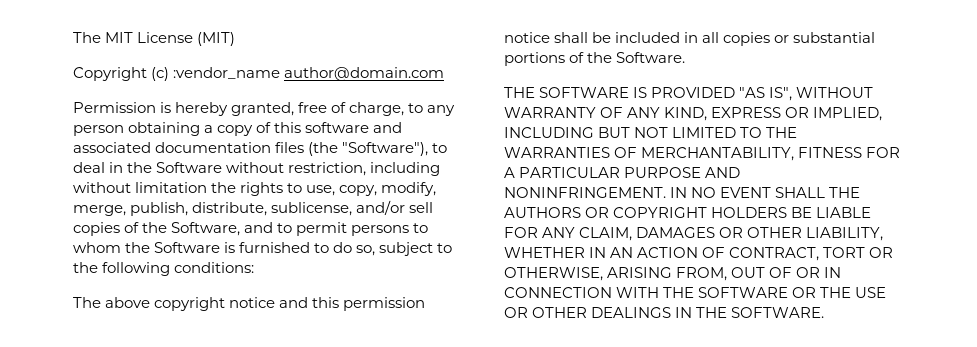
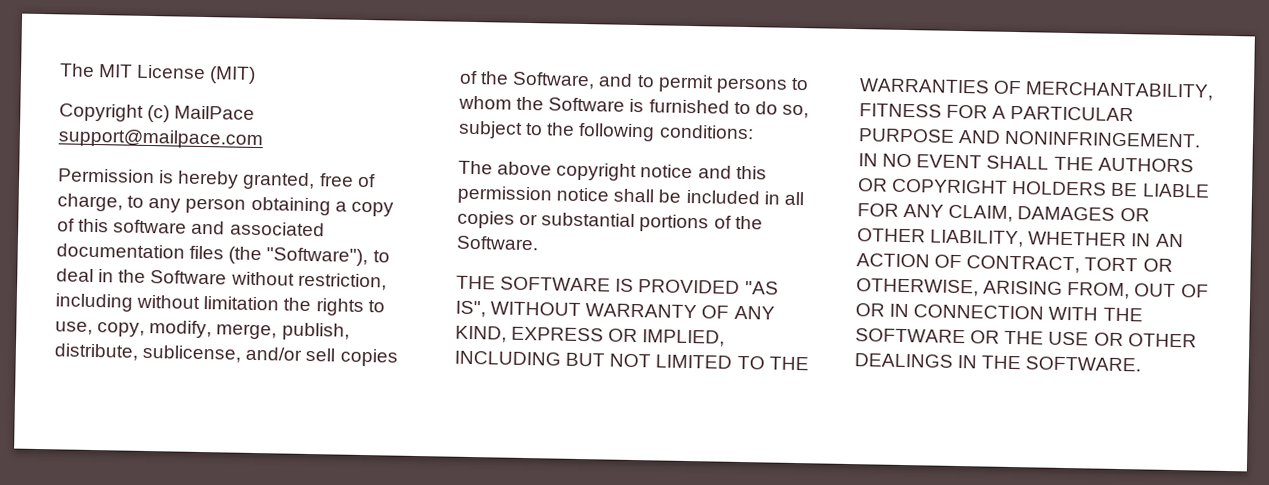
[173,67,445,81] :vendor_name author@domain.com -> [174,105,256,120] [58,128,263,150] MailPace support@mailpace.com

